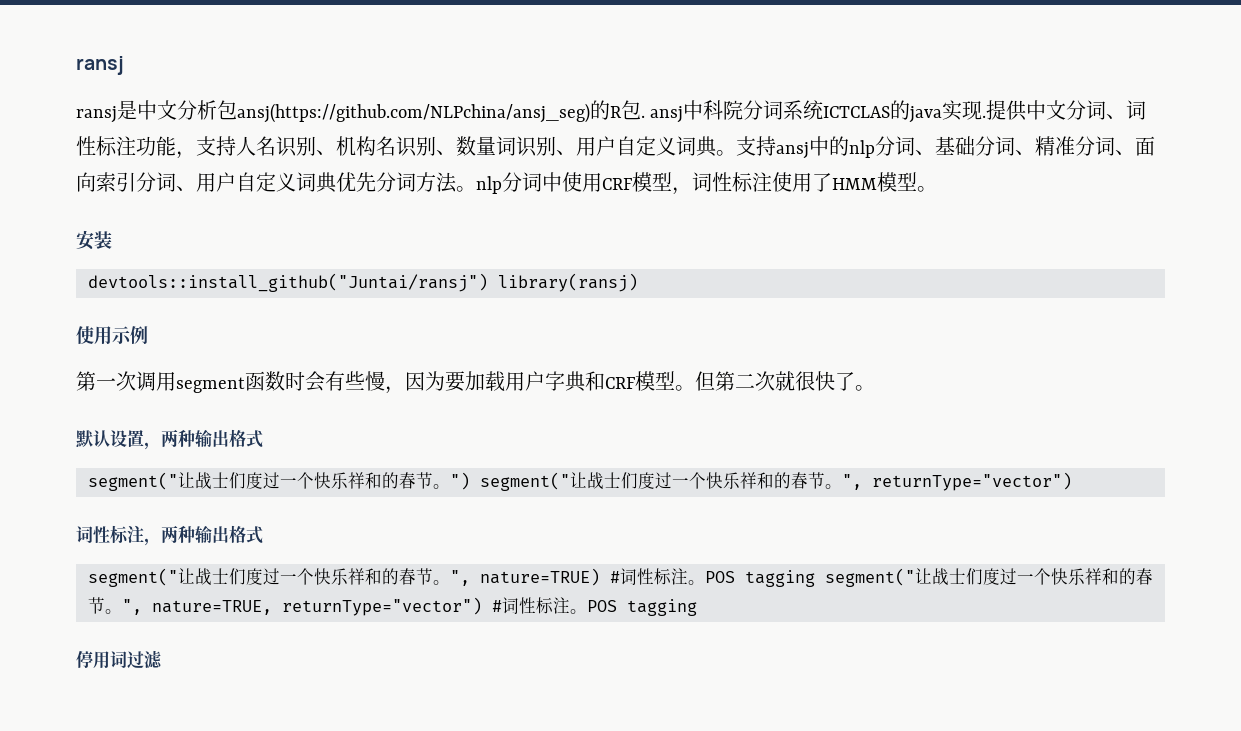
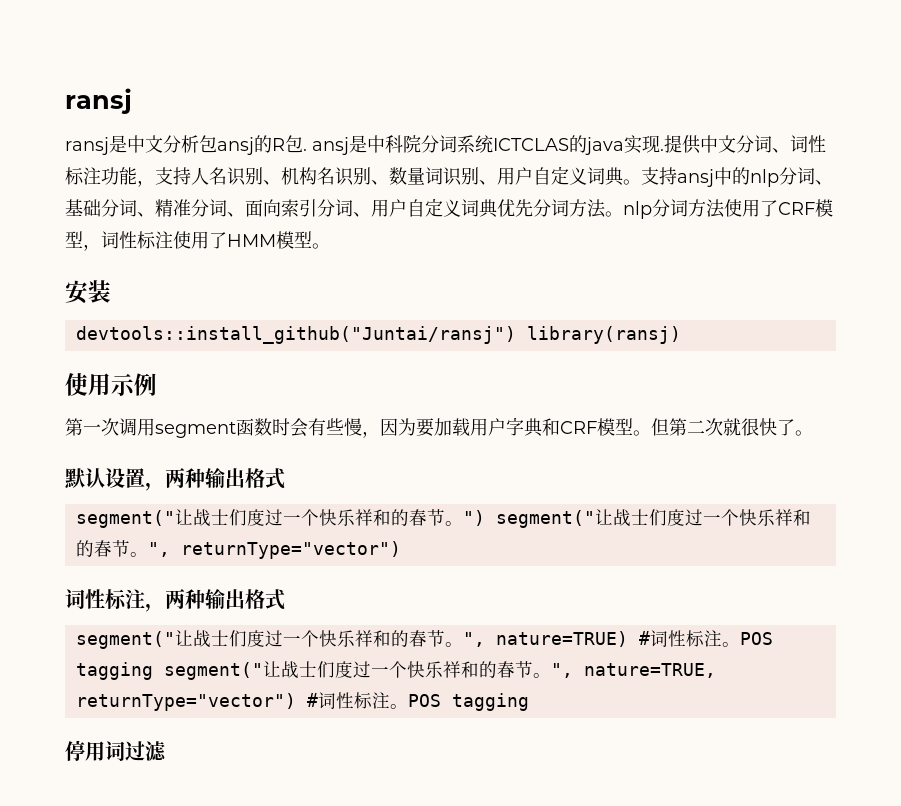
[237,103,590,123] ansj(https://github.com/NLPchina/ansj_seg) -> [217,137,254,155] ansj
(684, 114) none -> [349,135,367,153] 是
[542,172,602,192] 中使用 -> [688,199,778,218] 方法使用了

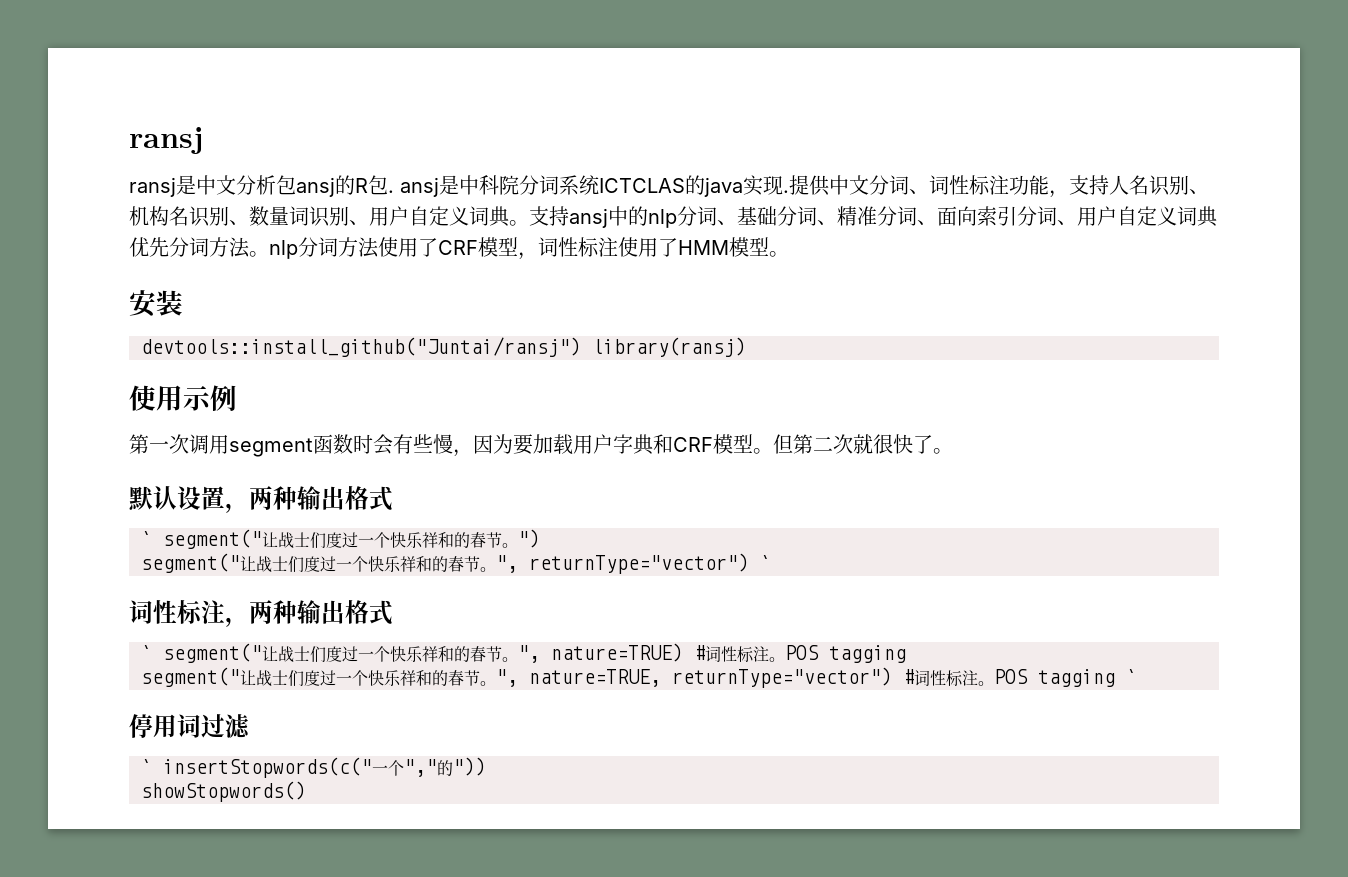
(285, 478) none -> [141,531,152,546] `
(485, 518) none -> (540, 538) //
(401, 550) none -> [760,555,771,570] `
(285, 599) none -> [141,645,152,660] `
(153, 671) none -> (906, 654) //
(529, 702) none -> [1126,669,1137,684] `
(167, 751) none -> [141,757,486,778] [141,781,306,802] // ` insertStopwords(c("一个","的")) // showStopwords()

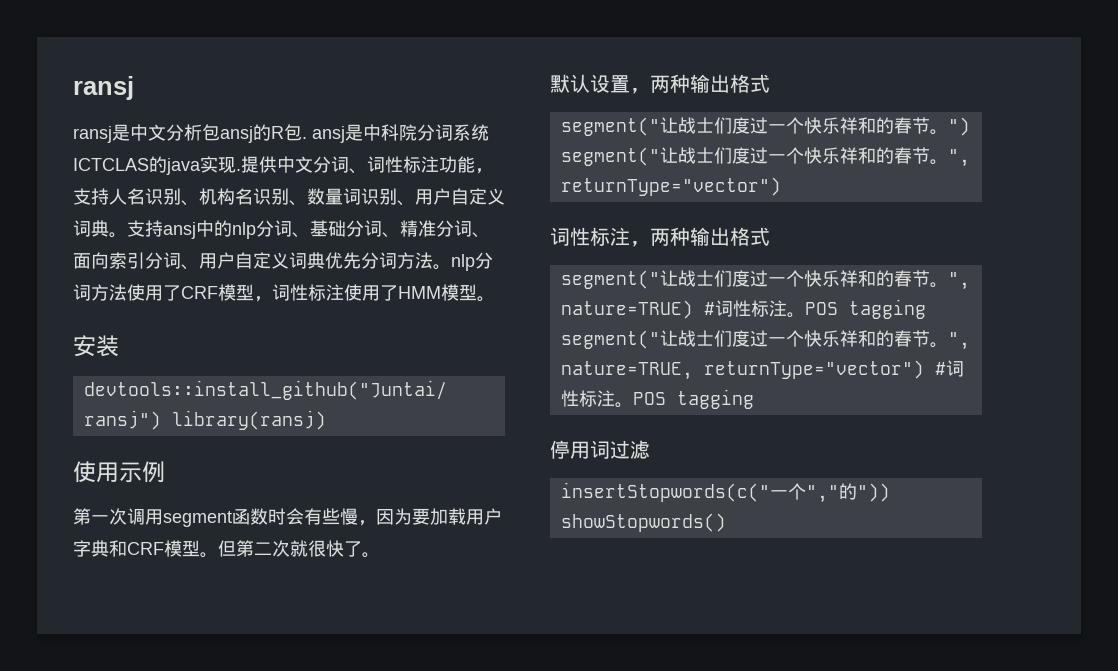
[141,531,152,546] ` -> (770, 83) none
[760,555,771,570] ` -> (781, 186) none
[141,645,152,660] ` -> (770, 236) none
[1126,669,1137,684] ` -> (754, 399) none
[141,759,152,774] ` -> (650, 449) none

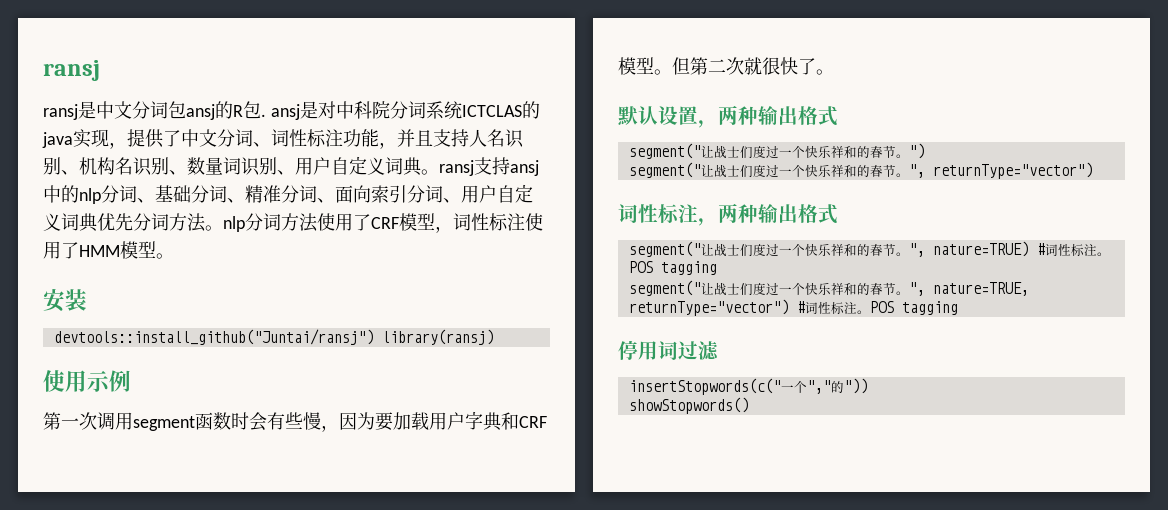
[184,124,202,141] 析 -> [150,101,168,119] 词
(363, 132) none -> [317,101,336,119] 对
[236,156,277,173] .提供 -> [109,129,181,149] ，提供了
(493, 171) none -> [397,129,433,147] 并且
(127, 235) none -> [439,160,474,176] ransj

